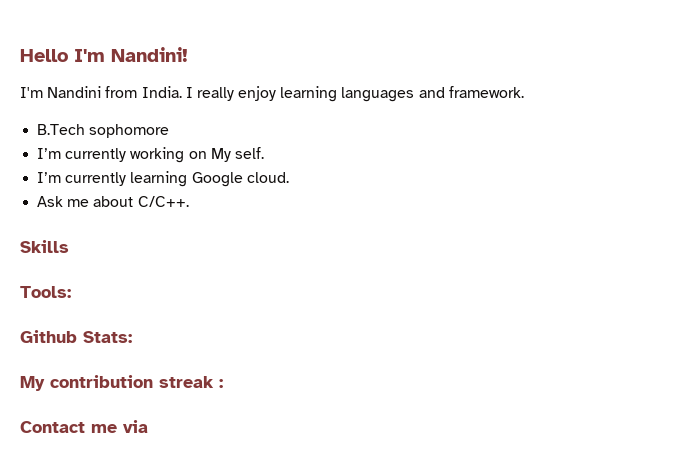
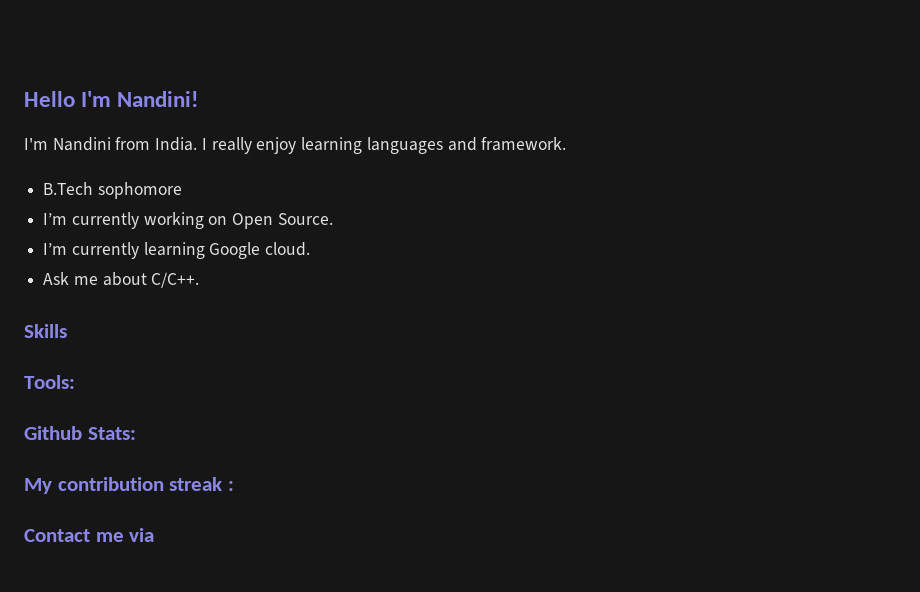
[210,147,264,162] My self. -> [232,213,333,229] Open Source.

